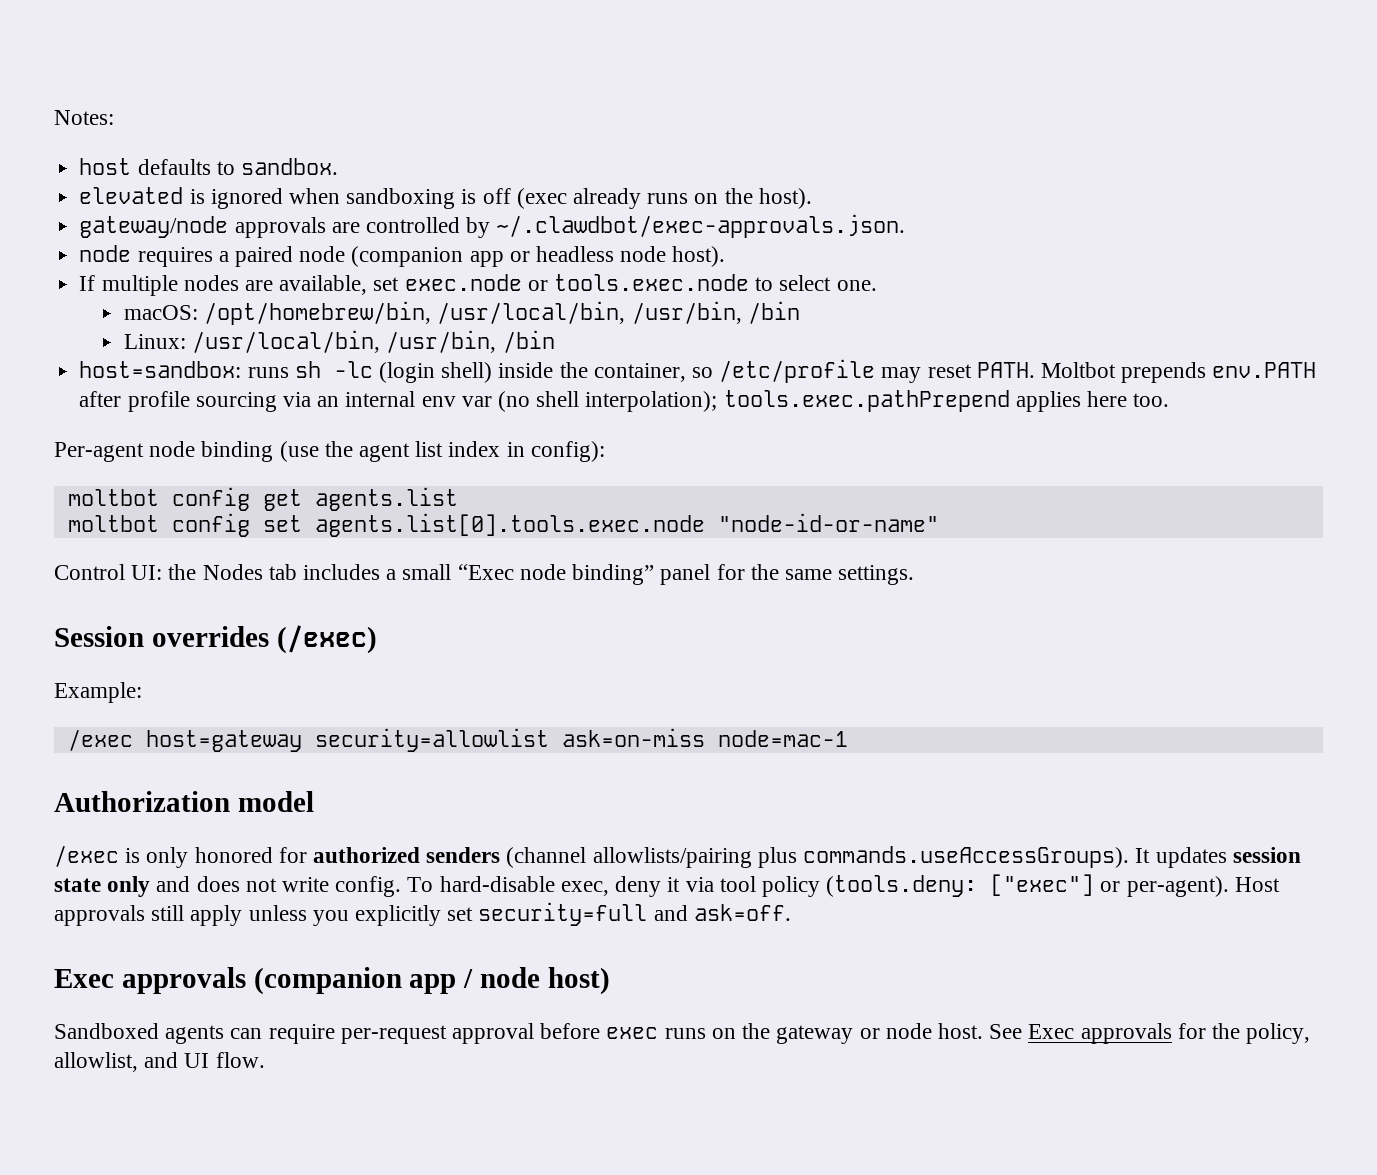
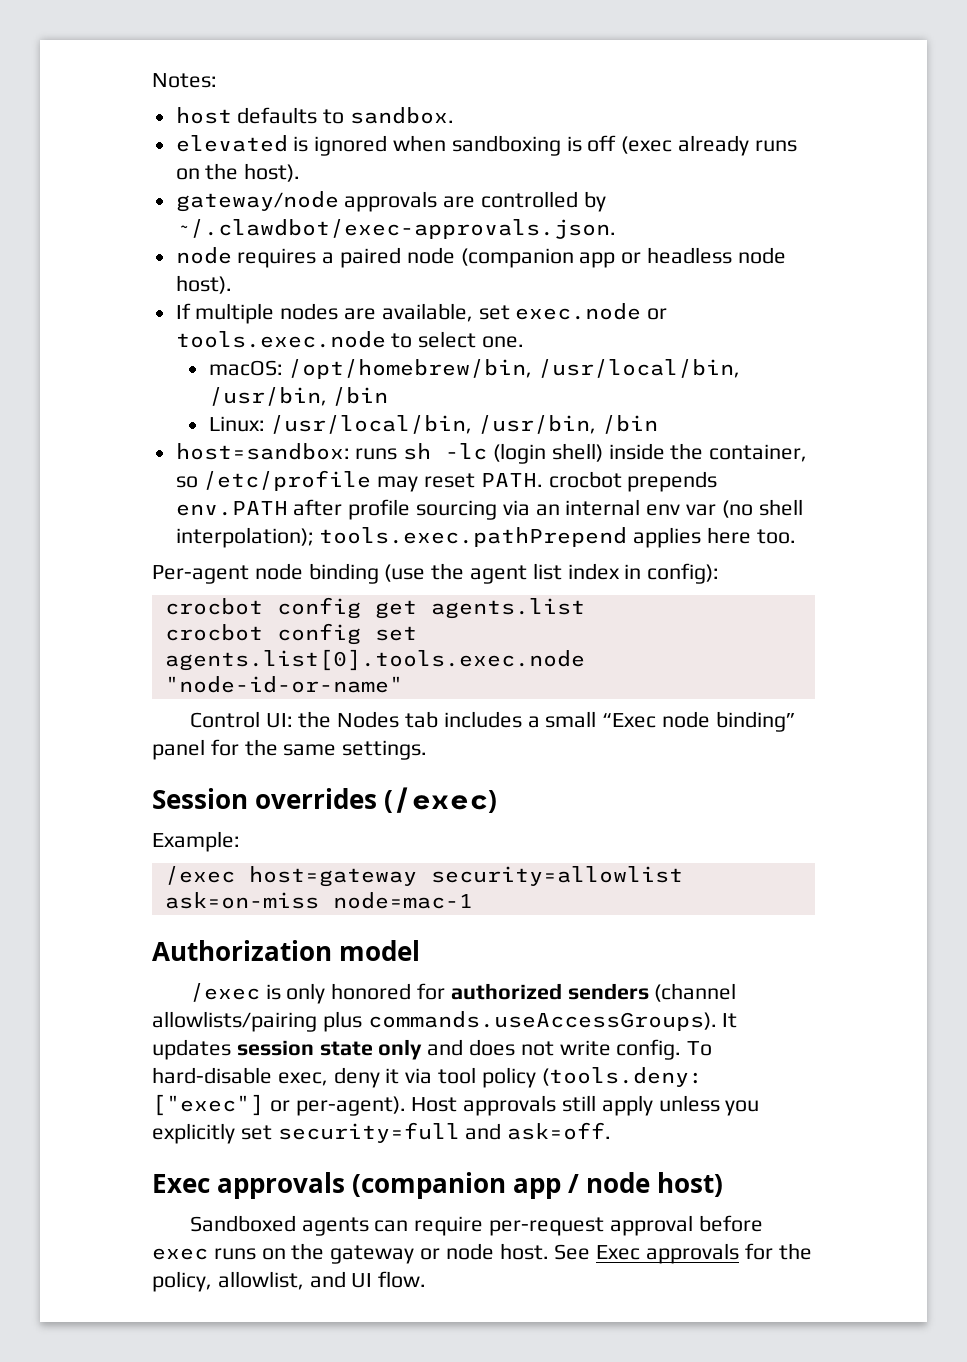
[1041,362,1117,378] Moltbot -> [548,471,622,488] crocbot
[67,489,159,506] moltbot -> [164,598,263,615] crocbot
[67,515,159,532] moltbot -> [164,624,263,641] crocbot

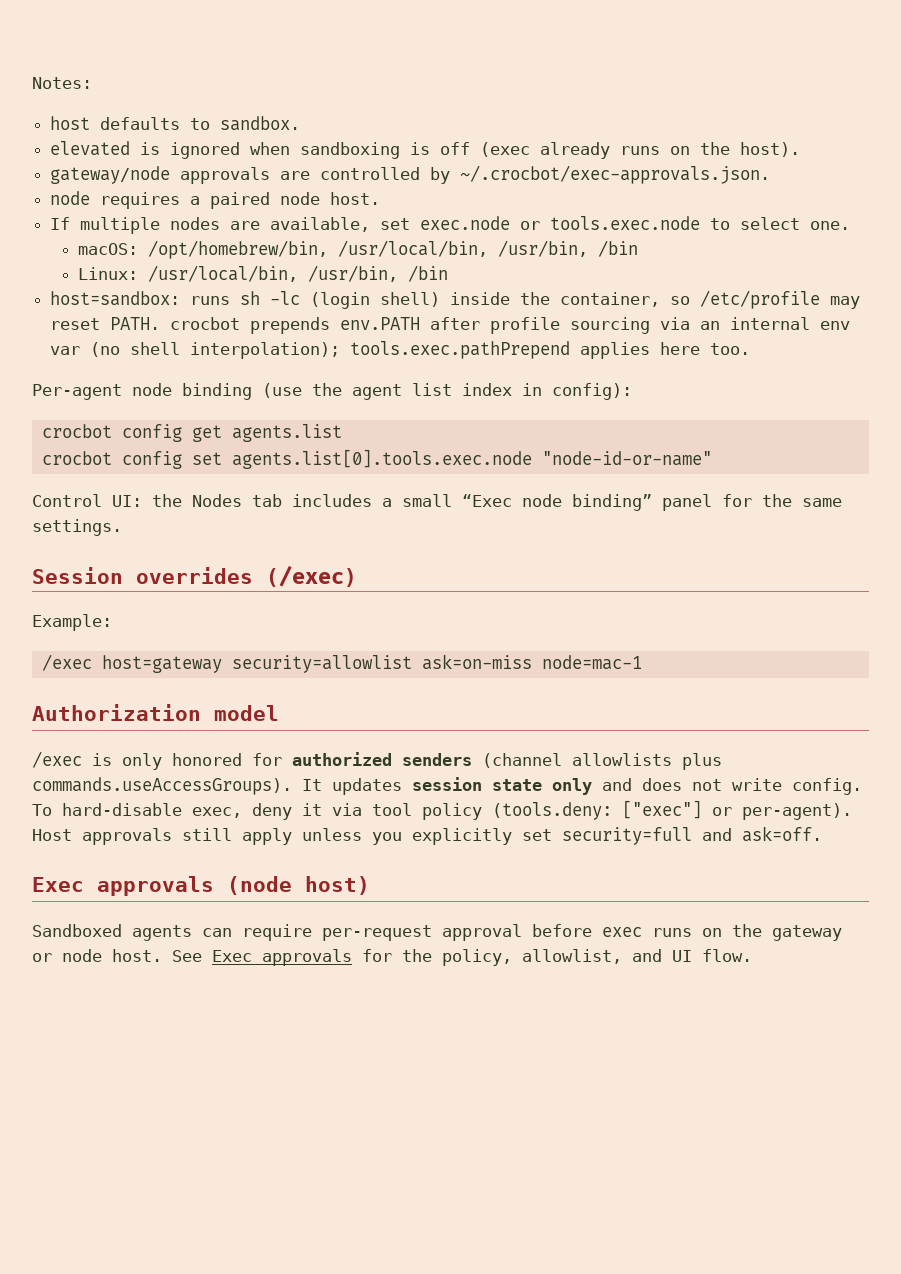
[175,219,616,239] ~/.clawdbot/exec-approvals.json. -> [460,165,771,184] ~/.crocbot/exec-approvals.json.
[460,247,786,268] [175,275,232,294] (companion app or headless node host). -> [330,192,381,205] host.
[152,1011,317,1032] allowlists/pairing -> [572,753,672,766] allowlists
[352,1172,651,1199] (companion app / node -> [227,876,292,895] (node

